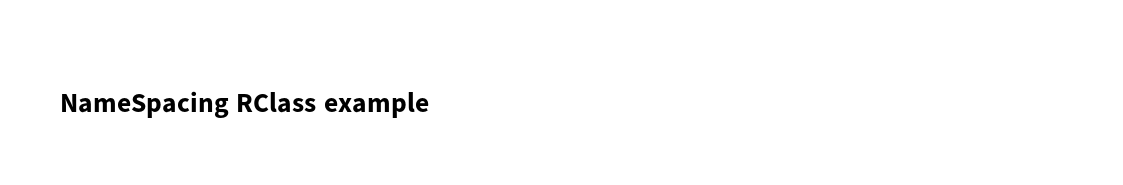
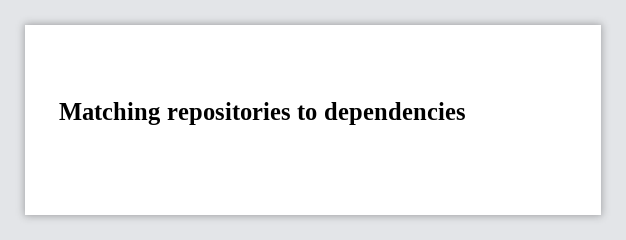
[60,91,429,118] NameSpacing RClass example -> [59,102,466,125] Matching repositories to dependencies

